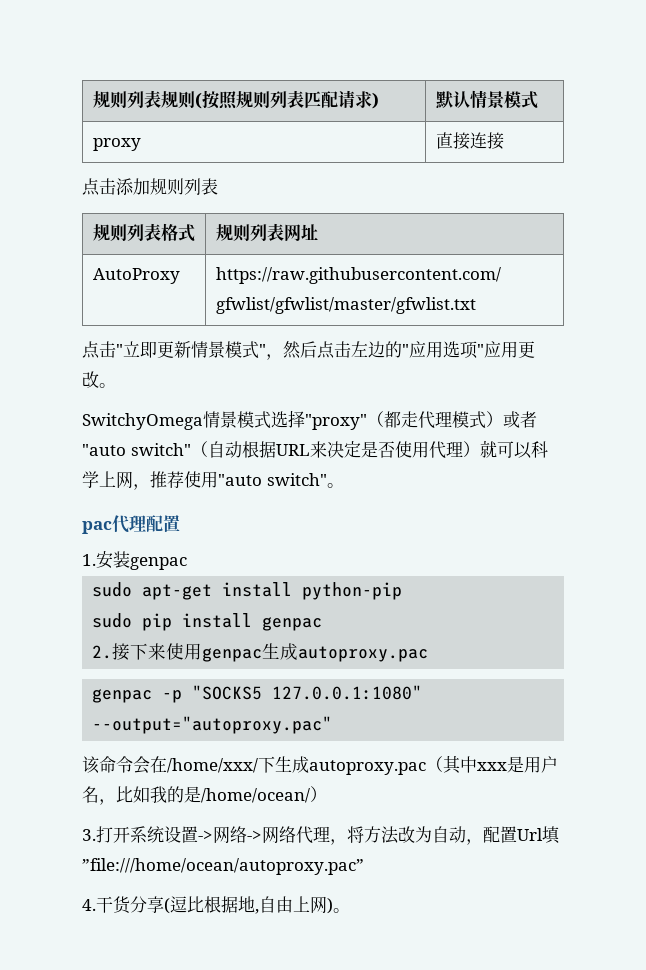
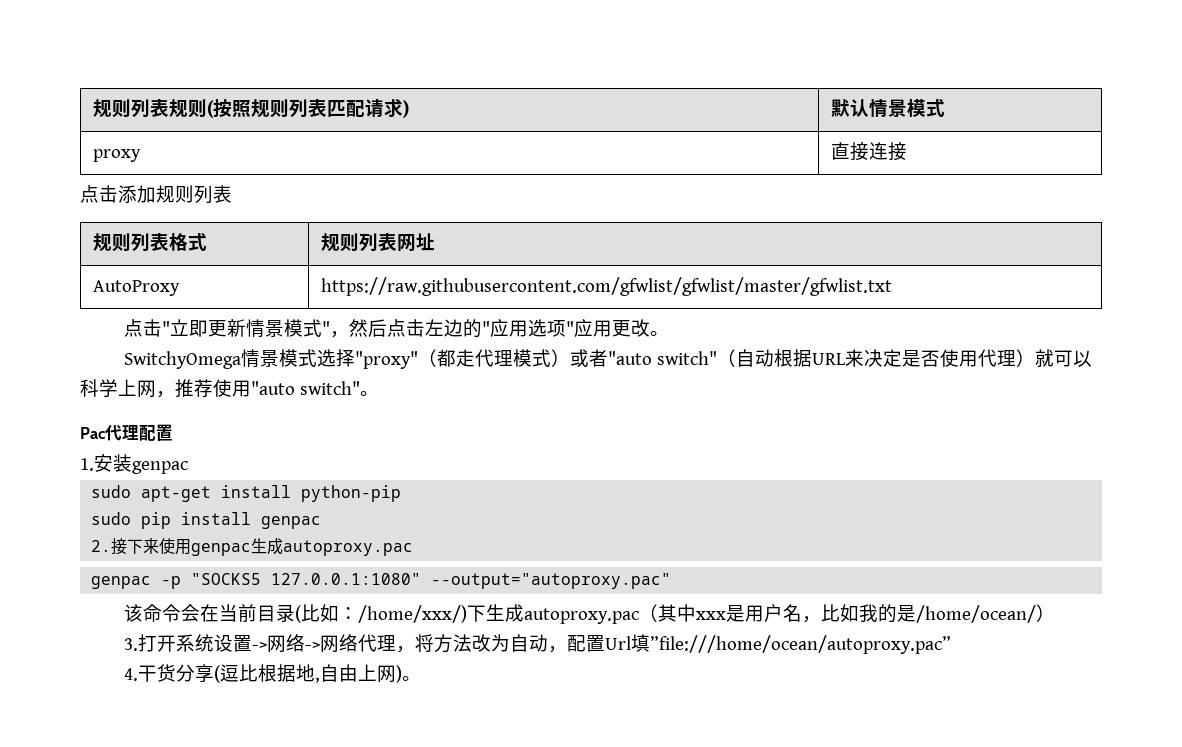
[82,521,112,534] pac -> [80,427,105,439] Pac
[167,758,258,773] /home/xxx/ -> [218,604,467,623] 当前目录(比如：/home/xxx/)

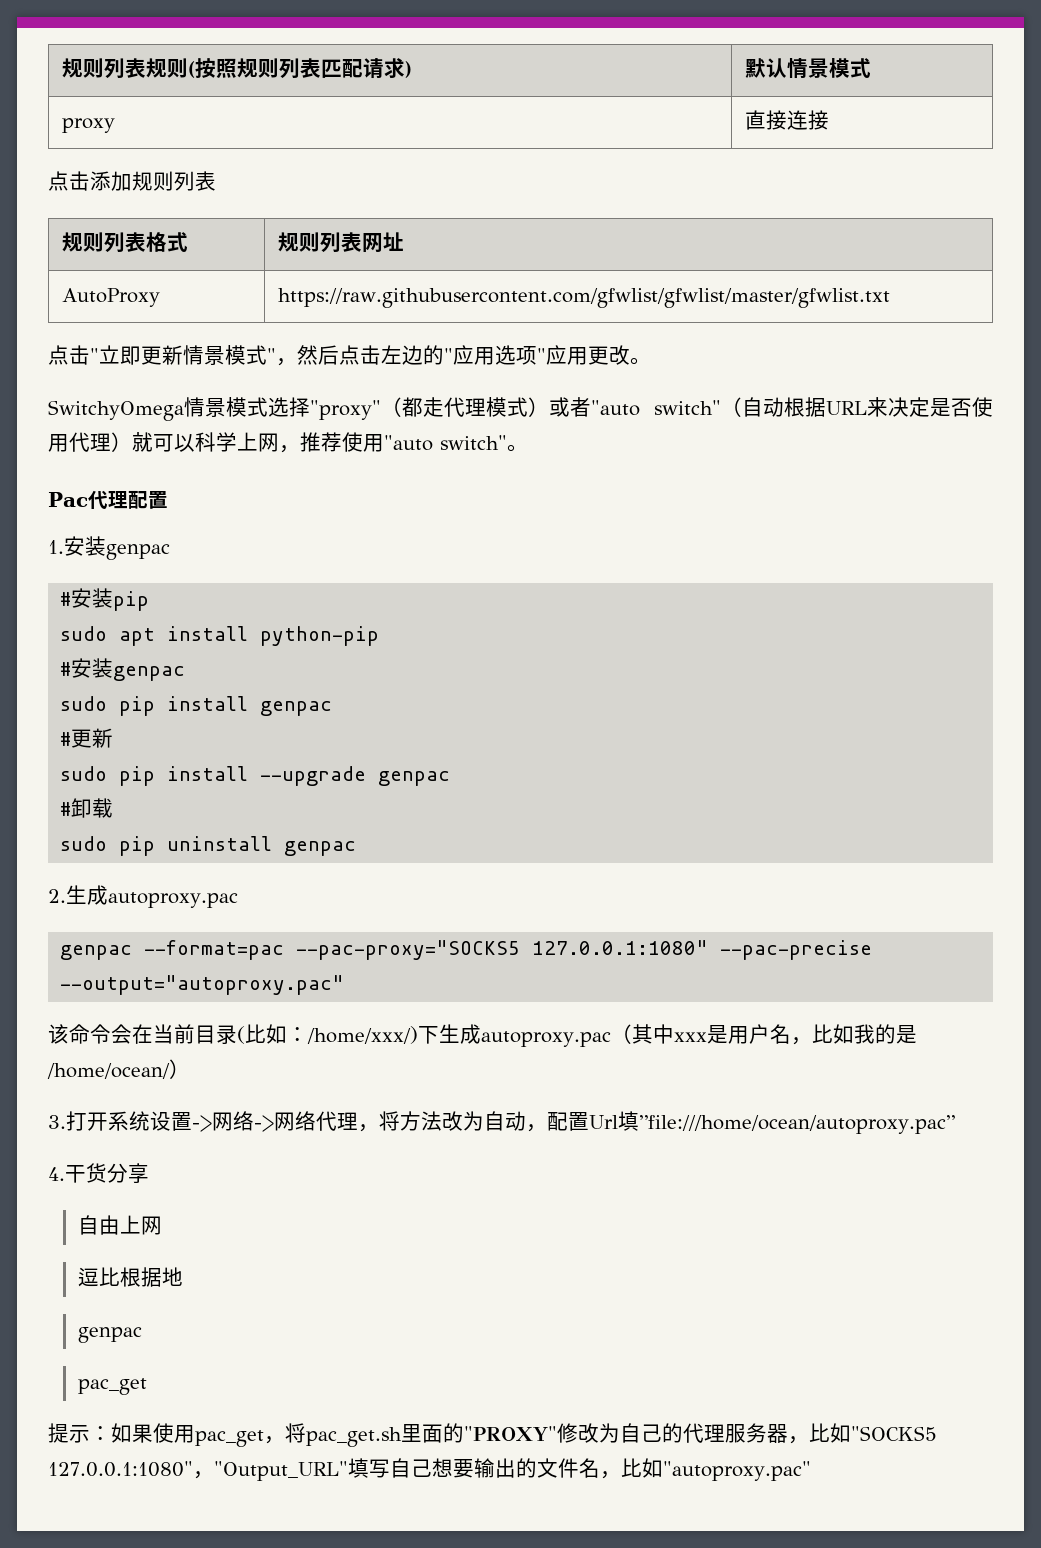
[91,485,212,502] // sudo apt-get -> [60,588,150,611] [60,626,156,646] // #安装pip // sudo apt
(402, 493) none -> [60,658,186,681] // #安装genpac
[91,538,252,556] 2.接下来使用genpac -> [60,728,114,748] [60,766,451,786] [60,798,114,818] [60,836,357,856] [48,889,66,903] #更新 // sudo pip install --upgrade genpac // #卸载 // sudo pip uninstall genpac // 2.
[161,573,422,589] -p "SOCKS5 127.0.0.1:1080" -> [144,940,873,960] --format=pac --pac-proxy="SOCKS5 127.0.0.1:1080" --pac-precise
[213,665,220,683] ( -> [77,1215,162,1235] // 自由上网 //
[314,664,421,683] ,自由上网)。 -> [77,1327,142,1343] [77,1378,147,1395] [48,1423,937,1447] [48,1458,811,1481] // genpac // pac_get // 提示：如果使用pac_get，将pac_get.sh里面的"PROXY"修改为自己的代理服务器，比如"SOCKS5 127.0.0.1:1080"，"Output_URL"填写自己想要输出的文件名，比如"autoproxy.pac"

